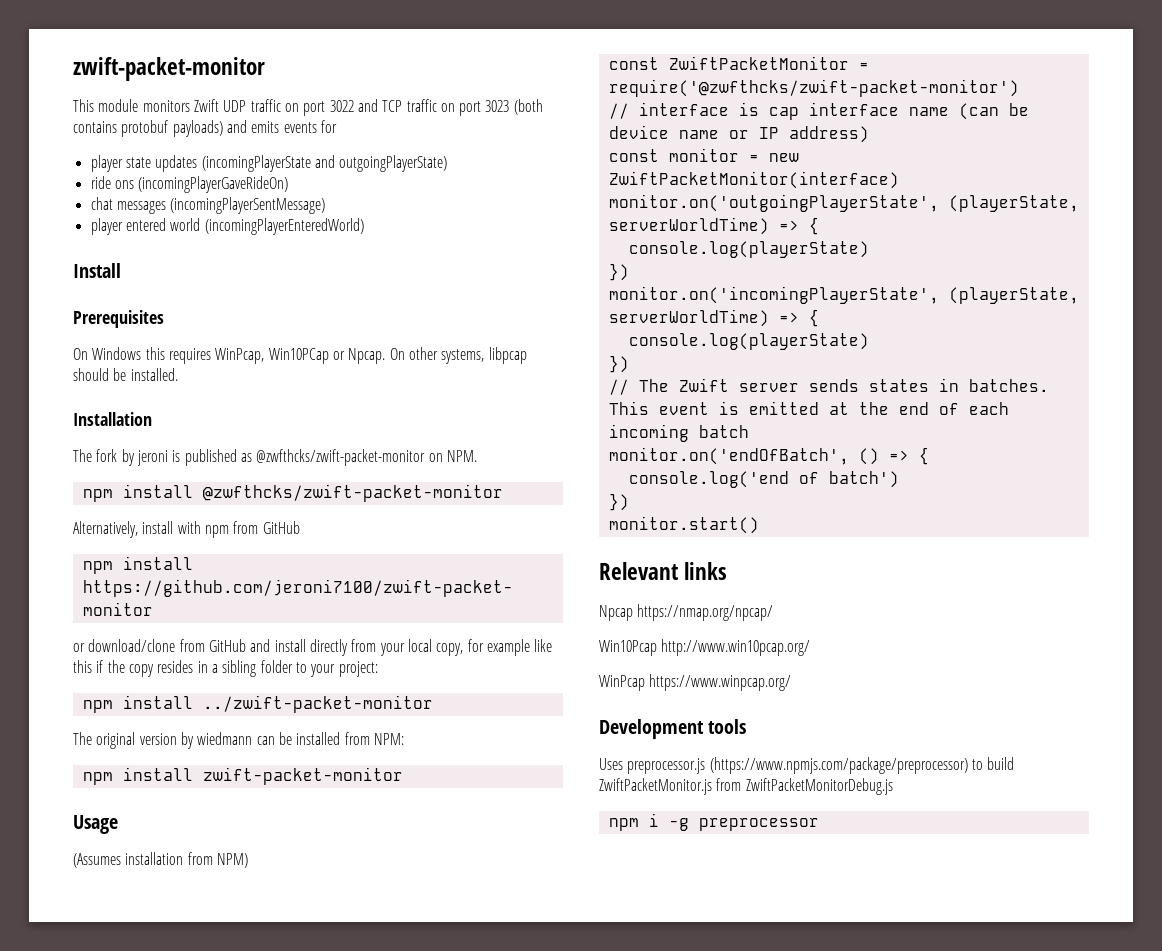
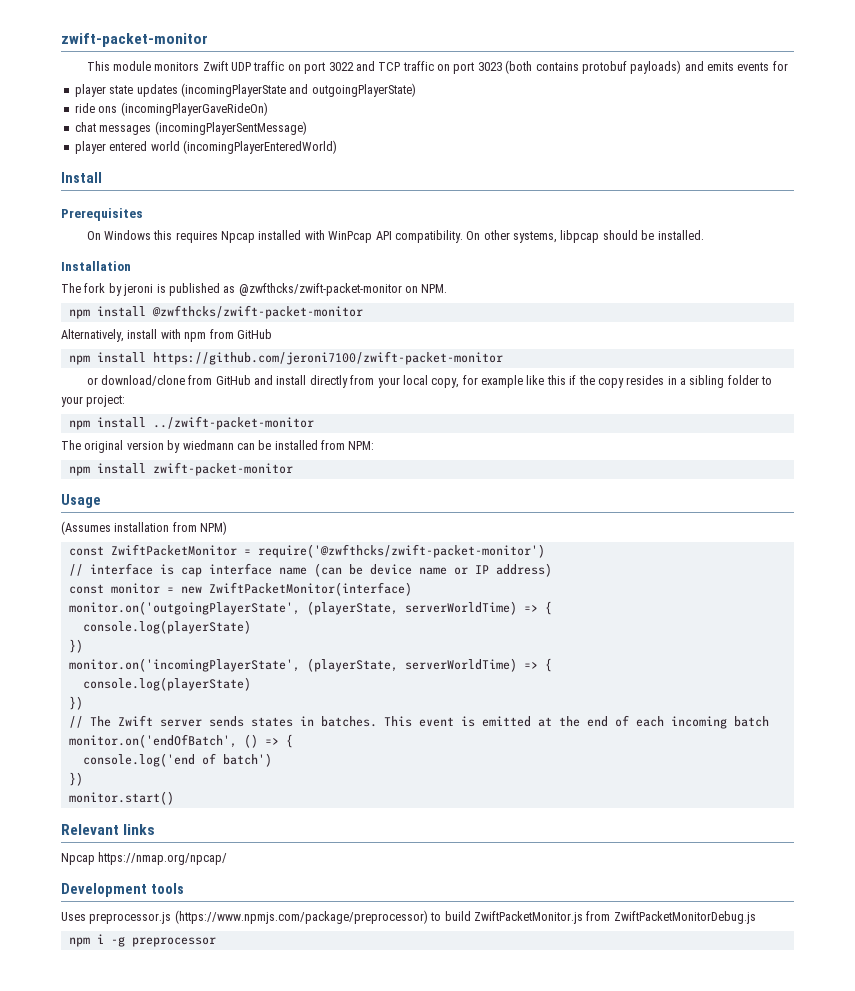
[215,348,386,364] WinPcap, Win10PCap or Npcap. -> [221,230,463,243] Npcap installed with WinPcap API compatibility.
[599,639,811,656] [599,674,792,691] // Win10Pcap http://www.win10pcap.org/ // WinPcap https://www.winpcap.org/ -> (228, 858) none

